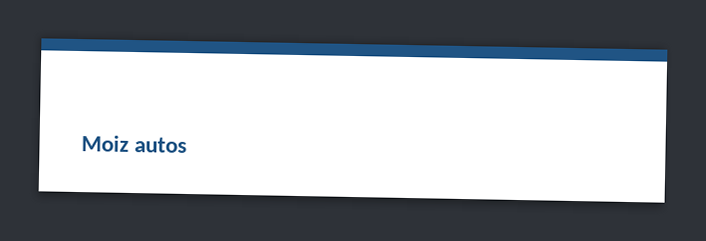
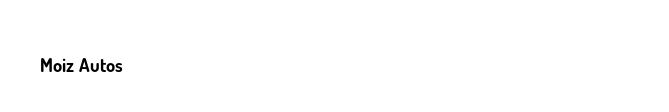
[134,137,188,153] autos -> [78,58,123,72] Autos

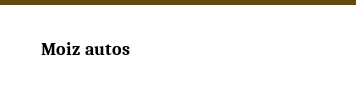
[78,58,123,72] Autos -> [84,44,130,55] autos

